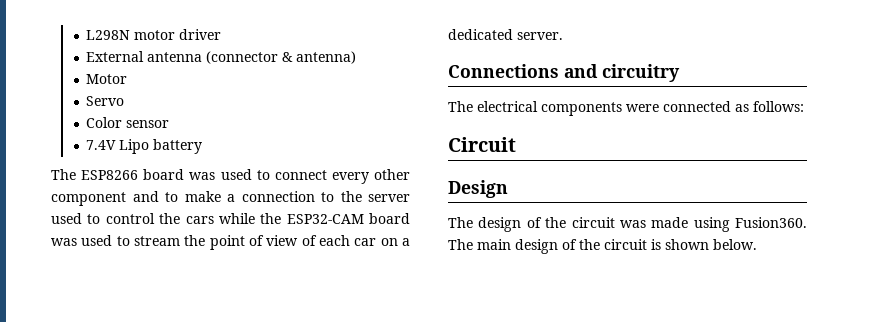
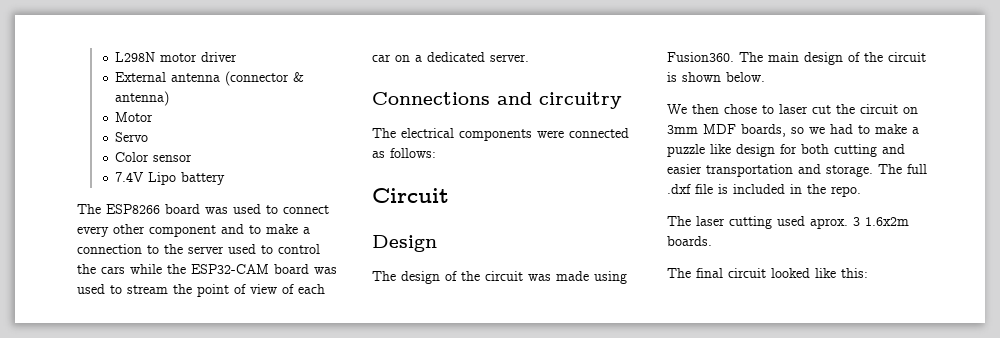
(757, 244) none -> [667,104,918,114] [667,124,919,137] [667,144,905,157] [667,164,927,177] [667,184,861,197] [667,216,909,229] [667,236,712,246] [667,268,868,278] // We then chose to laser cut the circuit on 3mm MDF boards, so we had to make a puzzle like design for both cutting and easier transportation and storage. The full .dxf file is included in the repo. // The laser cutting used aprox. 3 1.6x2m boards. // The final circuit looked like this:

